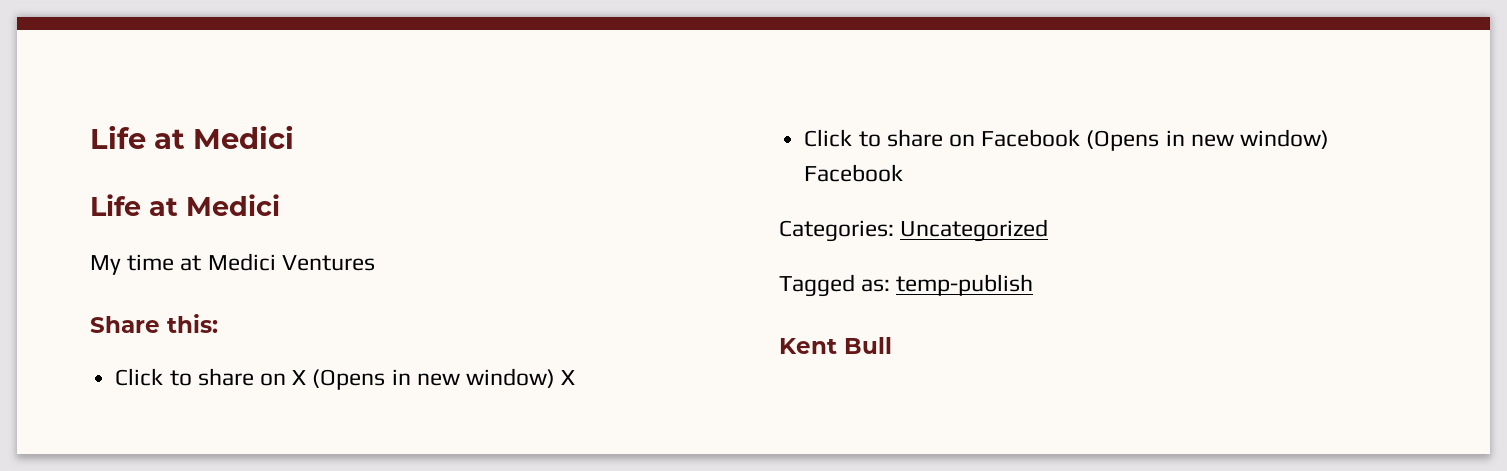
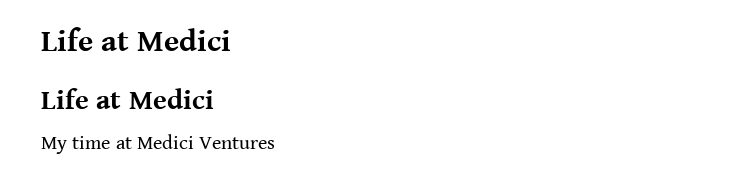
[90,314,218,333] [115,368,576,390] [804,129,1329,151] [804,164,904,182] [779,219,1049,242] [779,274,1034,297] [779,337,892,354] // Share this: // Click to share on X (Opens in new window) X // Click to share on Facebook (Opens in new window) Facebook // Categories: Uncategorized // Tagged as: temp-publish // Kent Bull -> (276, 143) none

